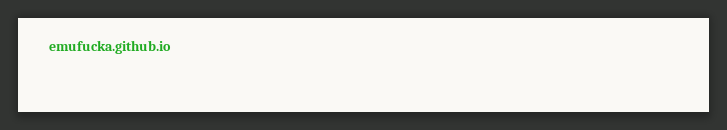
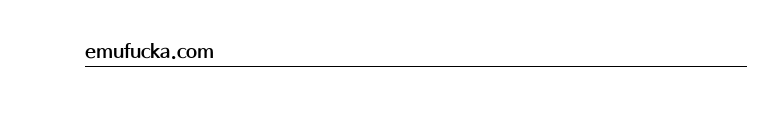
[49,40,171,54] emufucka.github.io -> [85,43,214,60] emufucka.com

